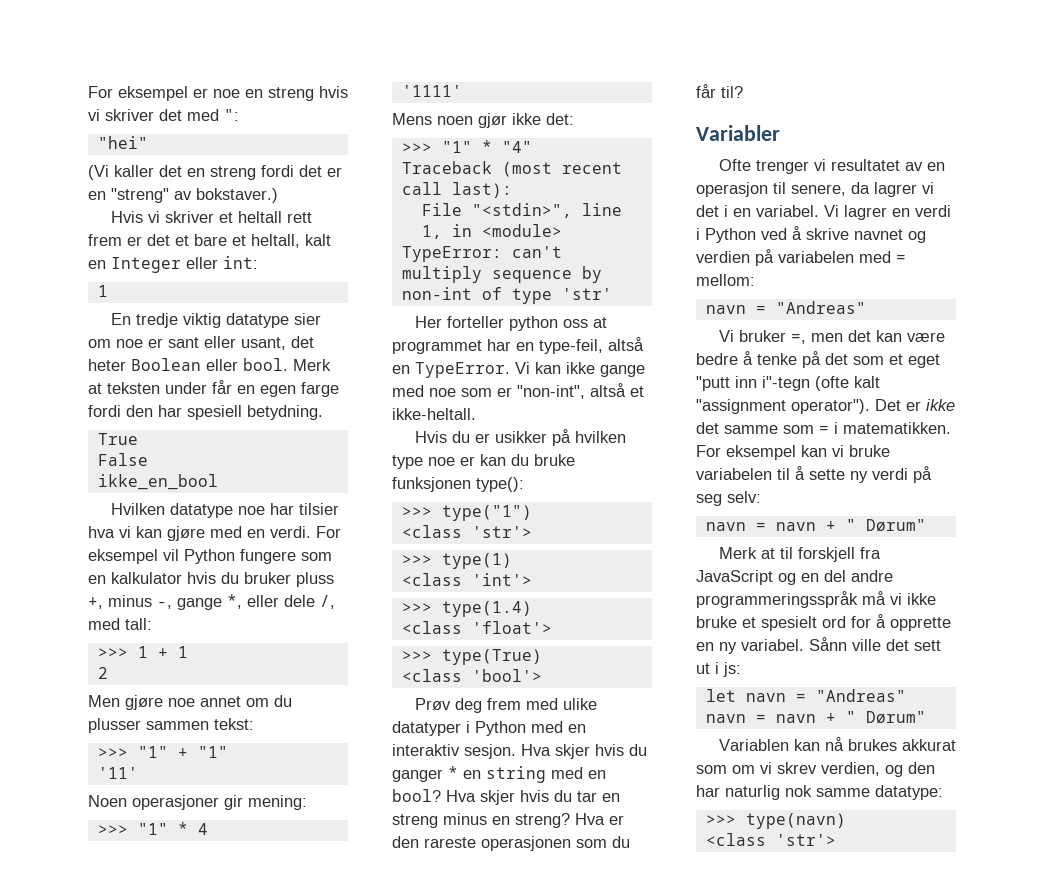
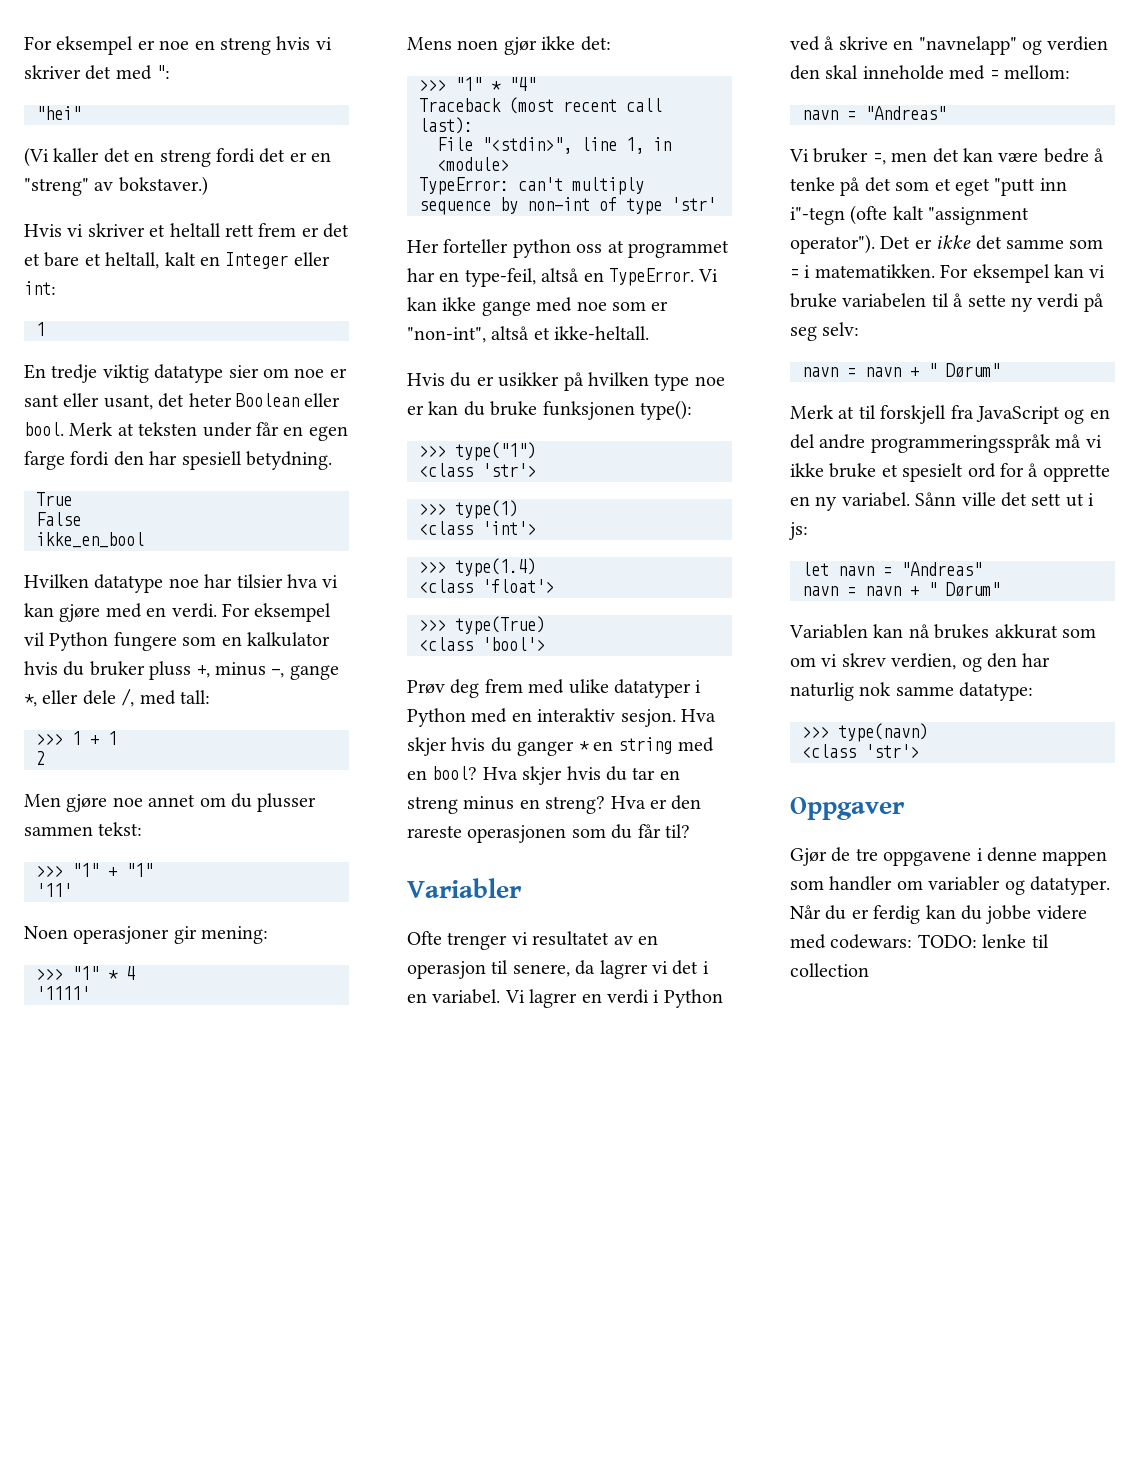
[854,229,926,243] [696,249,854,266] navnet og verdien på variabelen -> [893,36,1109,55] [790,65,944,80] en "navnelapp" og verdien den skal inneholde
(836, 840) none -> [790,797,905,820] [790,847,1108,866] [790,876,1110,895] [790,905,1087,924] [790,934,1049,949] [790,963,869,977] // Oppgaver // Gjør de tre oppgavene i denne mappen som handler om variabler og datatyper. Når du er ferdig kan du jobbe videre med codewars: TODO: lenke til collection

